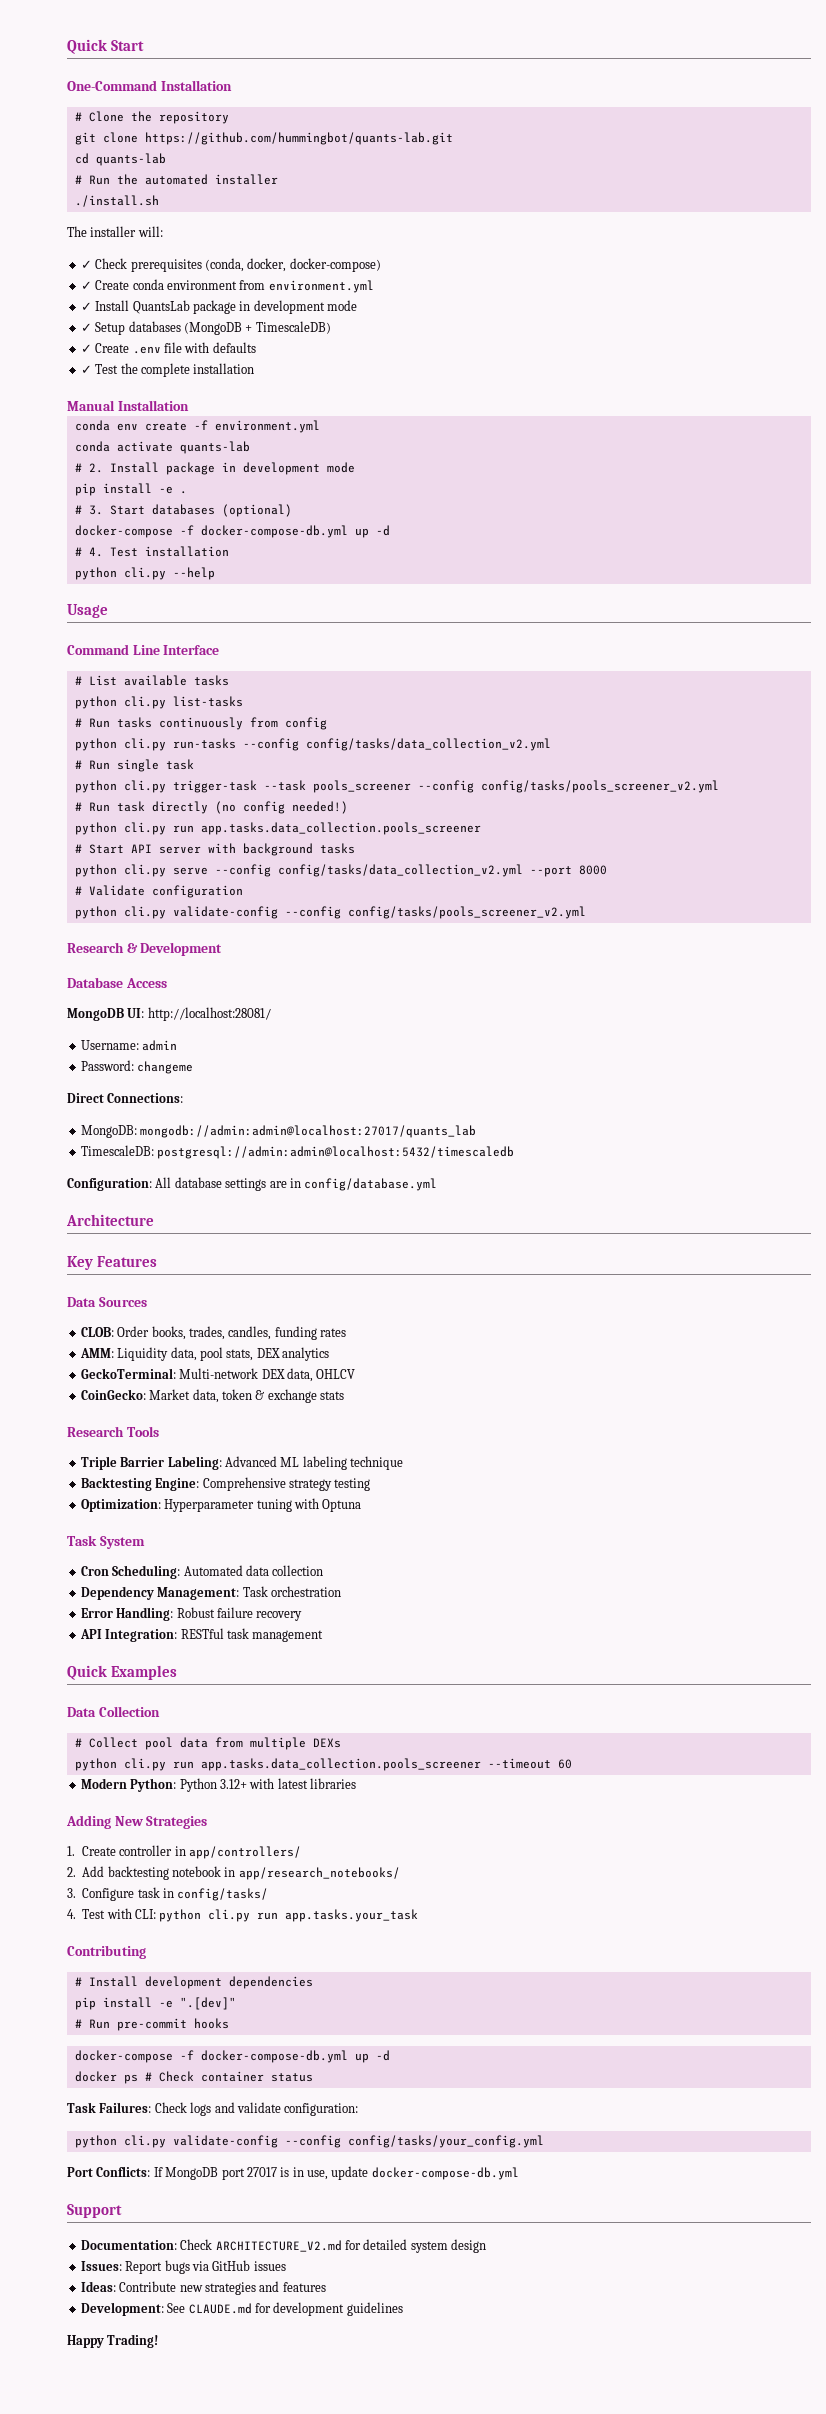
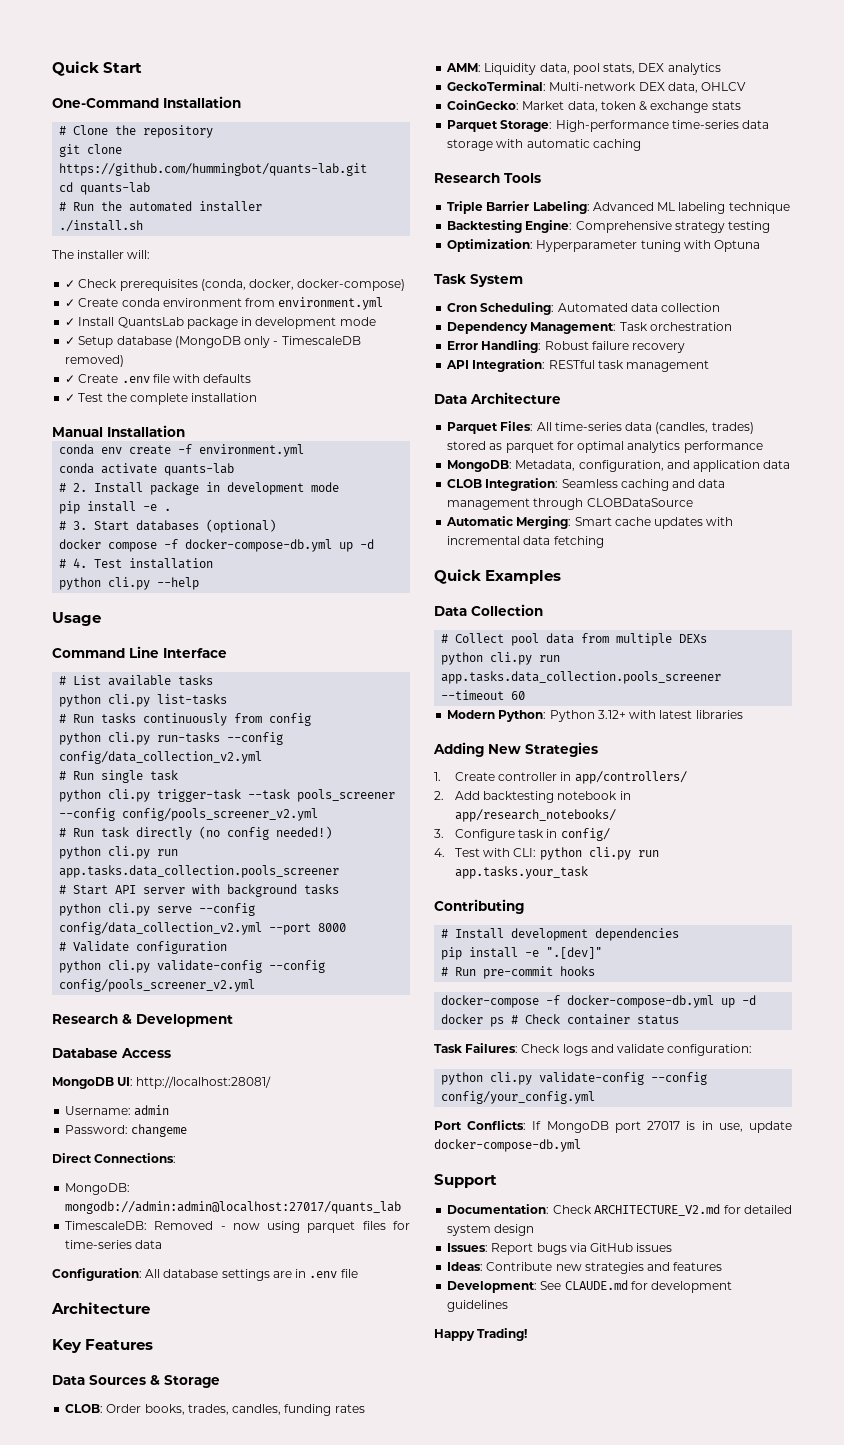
[128,321,331,335] databases (MongoDB + TimescaleDB) -> [116,336,361,348] [65,355,125,367] database (MongoDB only - TimescaleDB removed)
[74,525,173,538] docker-compose -> [59,539,158,552] docker compose
[305,738,551,751] config/tasks/data_collection_v2.yml -> [59,751,263,764] config/data_collection_v2.yml
[480,780,719,793] config/tasks/pools_screener_v2.yml -> [122,808,319,821] config/pools_screener_v2.yml
[277,864,523,877] config/tasks/data_collection_v2.yml -> [59,922,263,935] config/data_collection_v2.yml
[347,906,586,919] config/tasks/pools_screener_v2.yml -> [59,979,256,992] config/pools_screener_v2.yml
[157,1146,515,1159] postgresql://admin:admin@localhost:5432/timescaledb -> [154,1221,411,1233] [65,1240,163,1249] Removed - now using parquet files for time-series data
[304,1178,438,1191] config/database.yml -> [309,1269,358,1278] .env file
(147, 1302) none -> [150,1375,220,1388] & Storage
(344, 1395) none -> [447,120,770,132] [447,139,641,151] // Parquet Storage: High-performance time-series data storage with automatic caching
(324, 1636) none -> [434,392,561,404] [447,421,754,434] [447,441,763,453] [447,460,791,472] [447,478,726,491] [447,498,693,510] [446,516,734,529] [447,536,604,548] // Data Architecture // Parquet Files: All time-series data (candles, trades) stored as parquet for optimal analytics performance // MongoDB: Metadata, configuration, and application data // CLOB Integration: Seamless caching and data management through CLOBDataSource // Automatic Merging: Smart cache updates with incremental data fetching
[177,1888,269,1901] config/tasks/ -> [560,828,610,841] config/
[347,2135,544,2148] config/tasks/your_config.yml -> [441,1091,596,1104] config/your_config.yml

